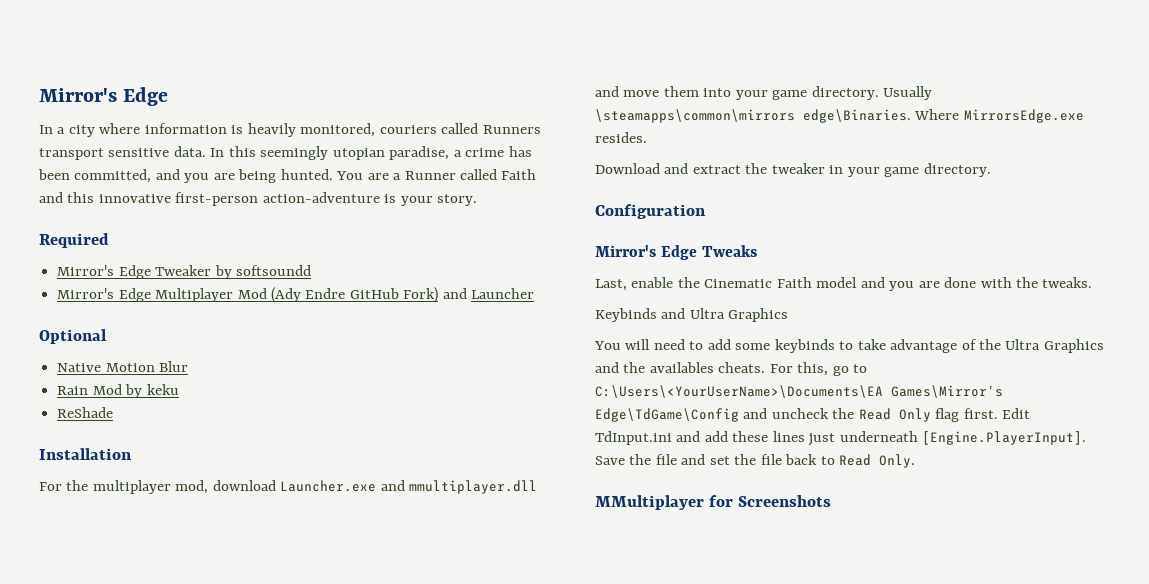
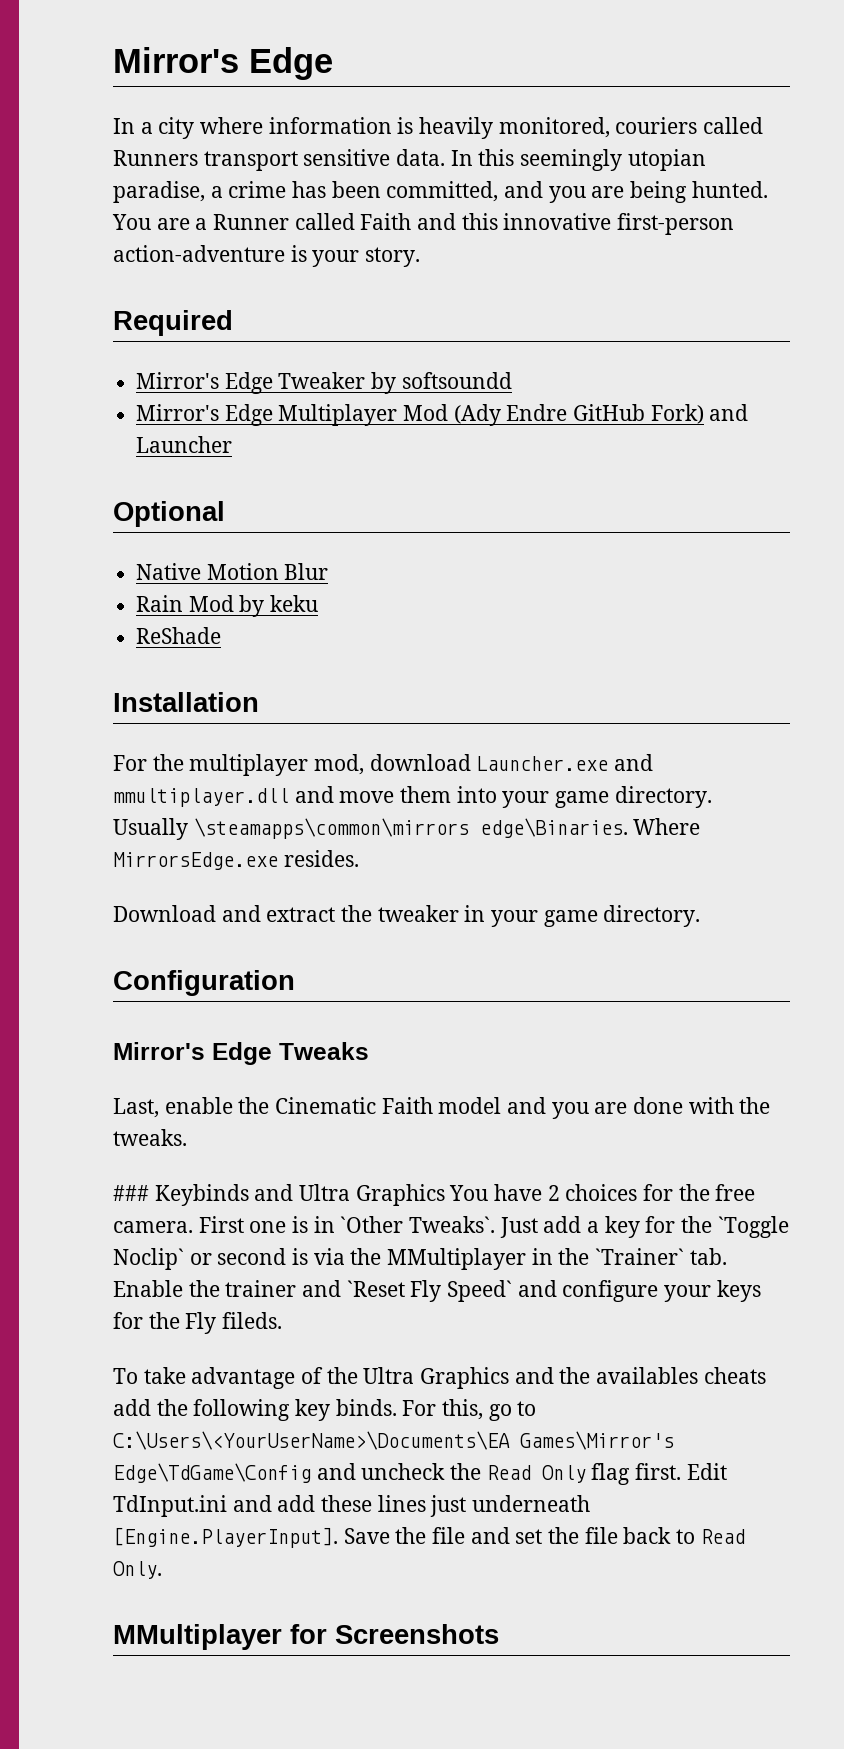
(1093, 282) none -> [113,1185,149,1201] ###
[594,339,854,353] // You will need to add some keybinds to -> [449,1184,756,1201] [113,1216,789,1238] [113,1248,727,1270] [113,1280,761,1302] [113,1312,283,1334] [113,1368,138,1384] You have 2 choices for the free camera. First one is in `Other Tweaks`. Just add a key for the `Toggle Noclip` or second is via the MMultiplayer in the `Trainer` tab. Enable the trainer and `Reset Fly Speed` and configure your keys for the Fly fileds. // To
[718,362,766,373] cheats. -> [703,1367,766,1384] [113,1399,397,1421] cheats add the following key binds.

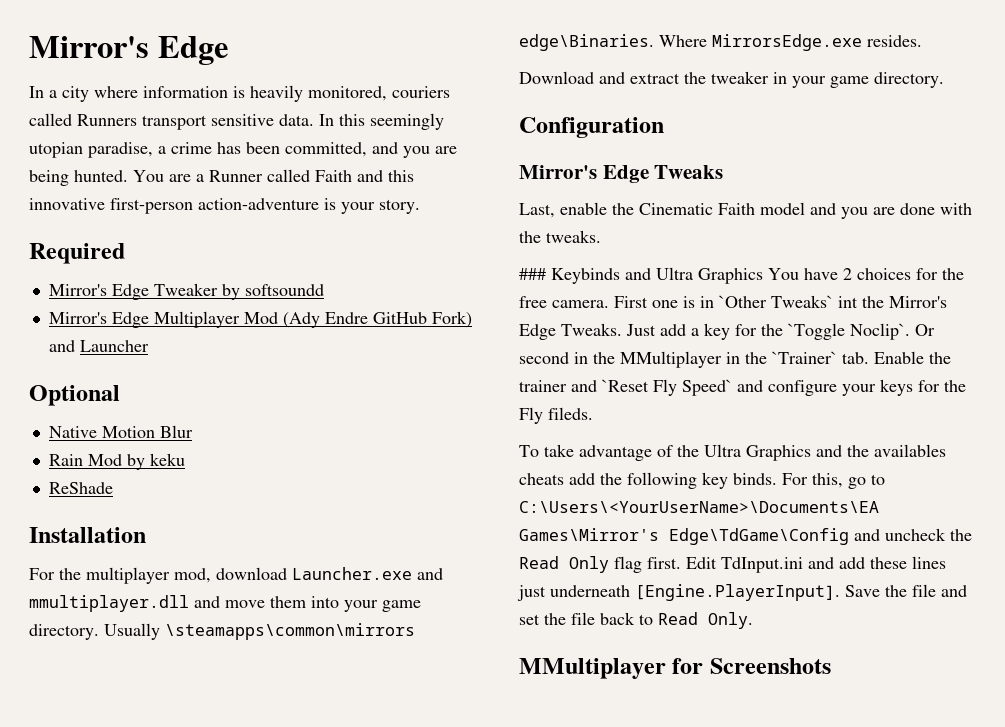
[409,1216,496,1233] Tweaks`. -> [771,295,947,308] [519,323,622,340] Tweaks` int the Mirror's Edge Tweaks.
[113,1248,345,1270] Noclip` or second is via -> [850,323,935,340] [519,352,588,364] Noclip`. Or second in

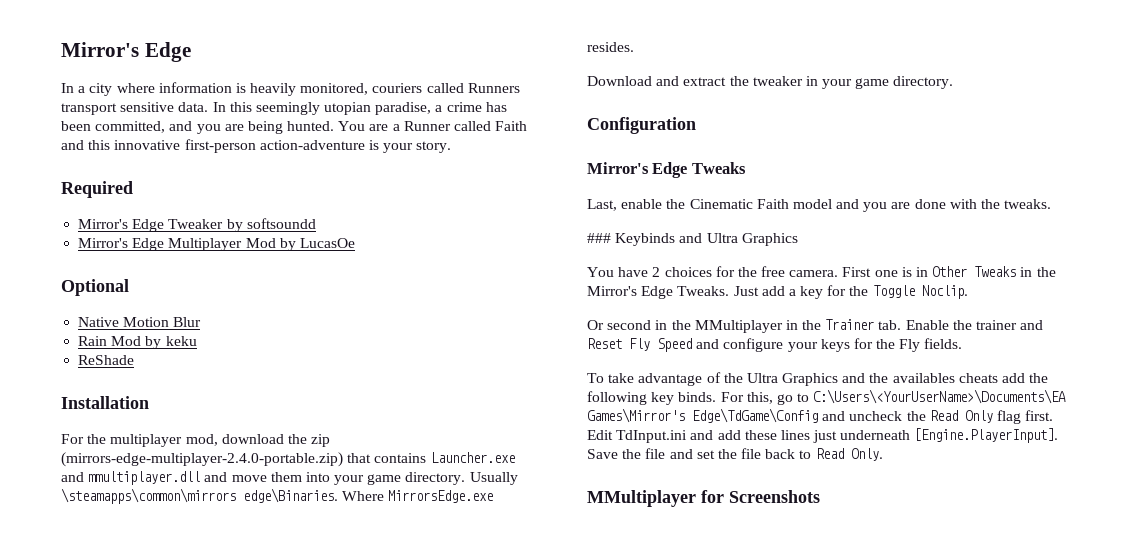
[282,311,472,328] [48,340,149,352] (Ady Endre GitHub Fork) and Launcher -> [279,238,355,251] by LucasOe
(287, 573) none -> [287,434,331,447] [61,452,427,467] the zip (mirrors-edge-multiplayer-2.4.0-portable.zip) that contains
(763, 276) none -> (798, 239) //
[719,295,858,308] `Other Tweaks` int -> [932,266,1033,277] Other Tweaks in
[788,323,910,340] `Toggle Noclip`. -> [872,285,968,299] Toggle Noclip. //
[772,351,837,364] `Trainer` -> [825,319,875,330] Trainer
[602,379,732,396] `Reset Fly Speed` -> [587,338,692,352] Reset Fly Speed
[548,407,593,420] fileds. -> [924,338,963,349] fields.

